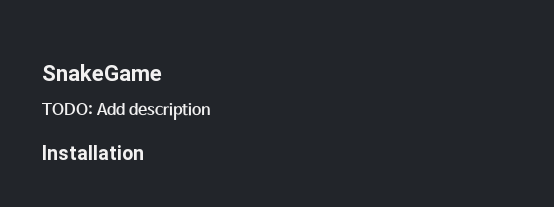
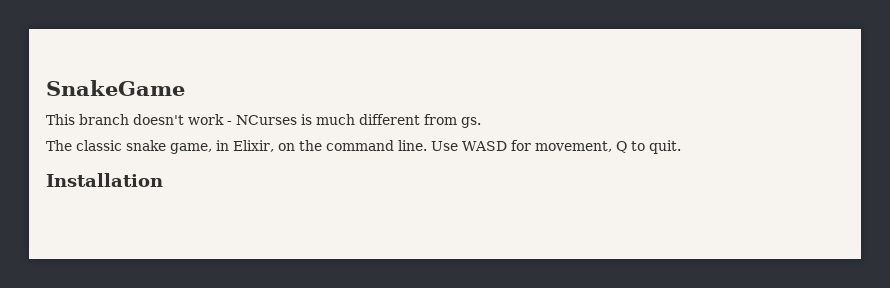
[42,103,211,120] TODO: Add description -> [46,114,481,128] [46,140,681,154] This branch doesn't work - NCurses is much different from gs. // The classic snake game, in Elixir, on the command line. Use WASD for movement, Q to quit.

